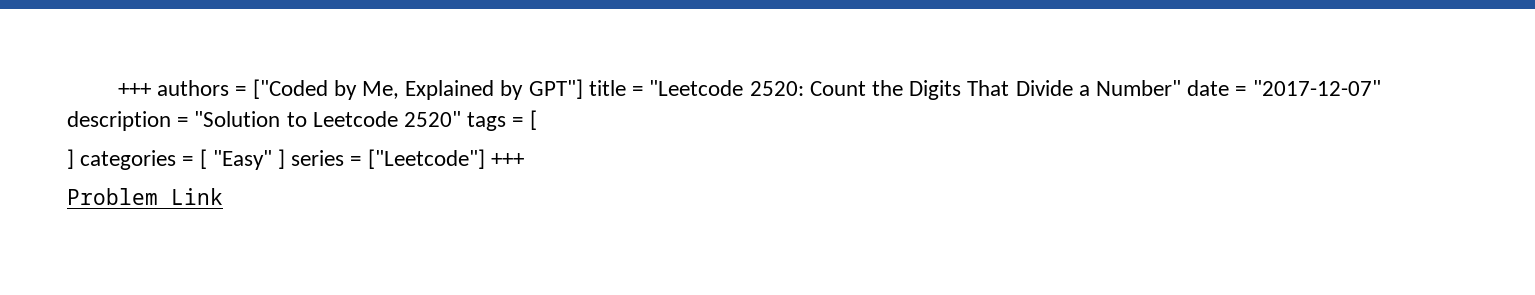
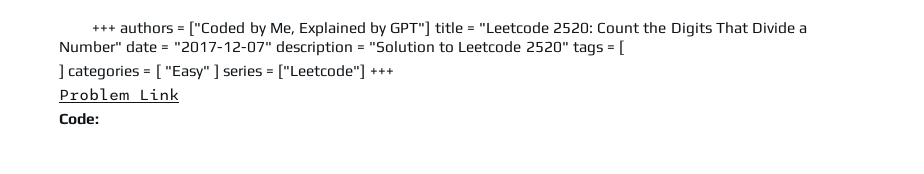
(223, 196) none -> [59,113,99,125] // Code:

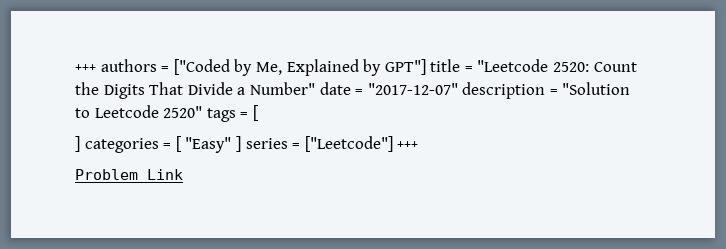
[59,113,99,125] // Code: -> (183, 174) none

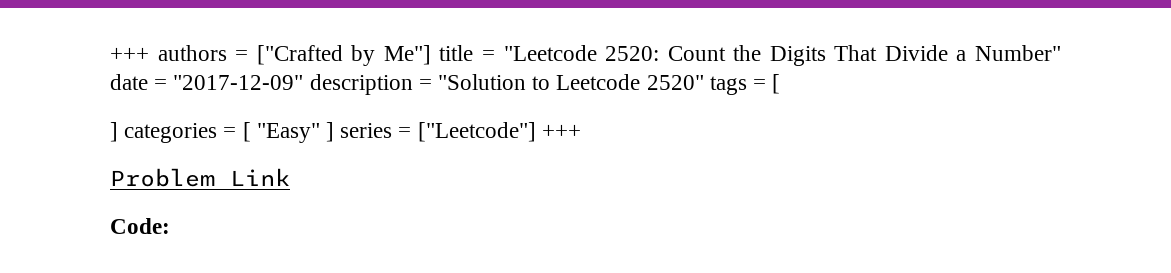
[173,59,426,76] ["Coded by Me, Explained by GPT"] -> [256,45,431,66] ["Crafted by Me"]
[367,83,458,95] "2017-12-07" -> [173,75,304,90] "2017-12-09"
(183, 174) none -> [110,218,170,234] // Code:

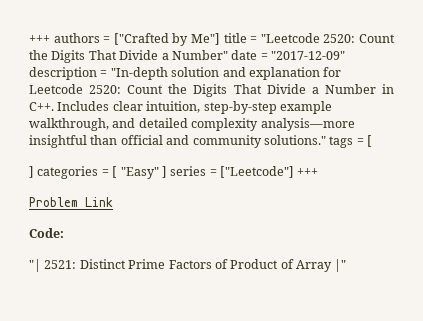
[438,74,704,90] "Solution to Leetcode 2520" -> [110,67,342,80] [29,84,394,97] [29,101,332,114] [29,118,355,131] [29,135,326,148] "In-depth solution and explanation for Leetcode 2520: Count the Digits That Divide a Number in C++. Includes clear intuition, step-by-step example walkthrough, and detailed complexity analysis—more insightful than official and community solutions."
(170, 226) none -> [29,259,347,272] // "| 2521: Distinct Prime Factors of Product of Array |"

